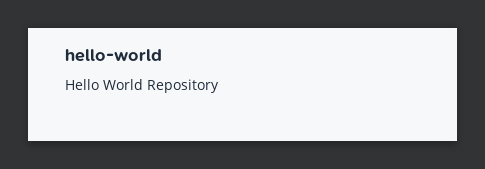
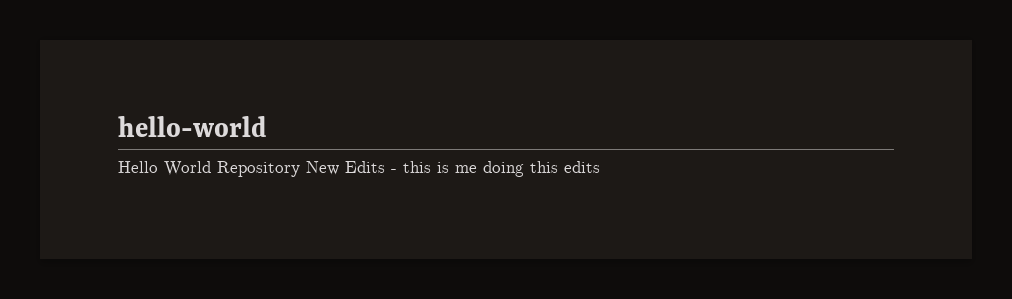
(219, 86) none -> [306,161,600,177] New Edits - this is me doing this edits

